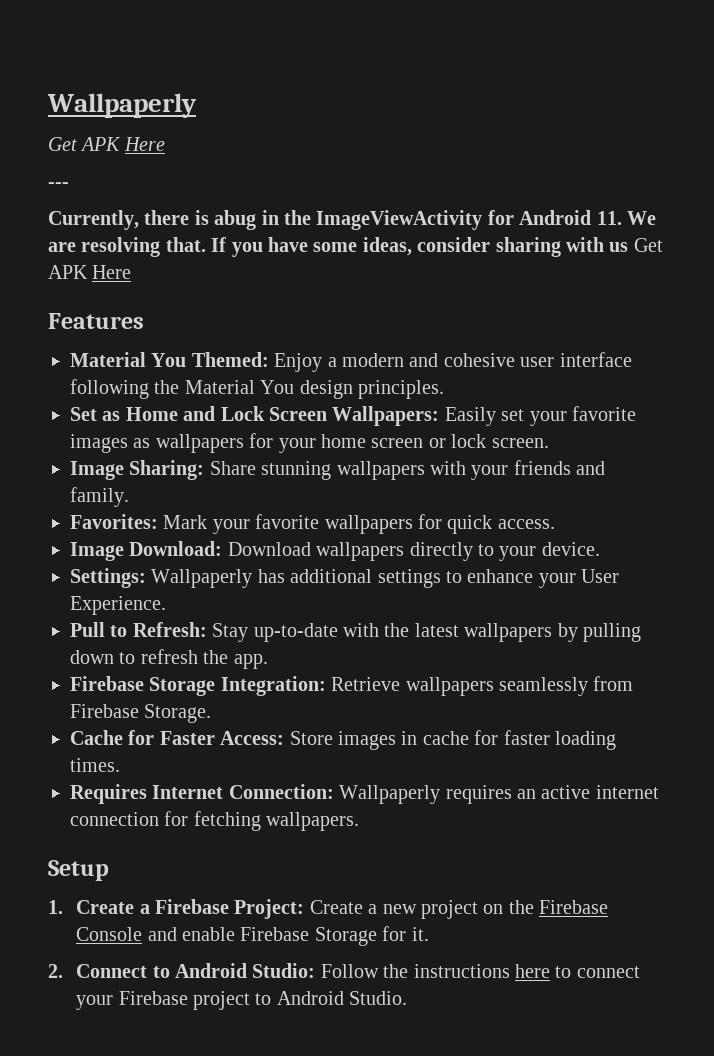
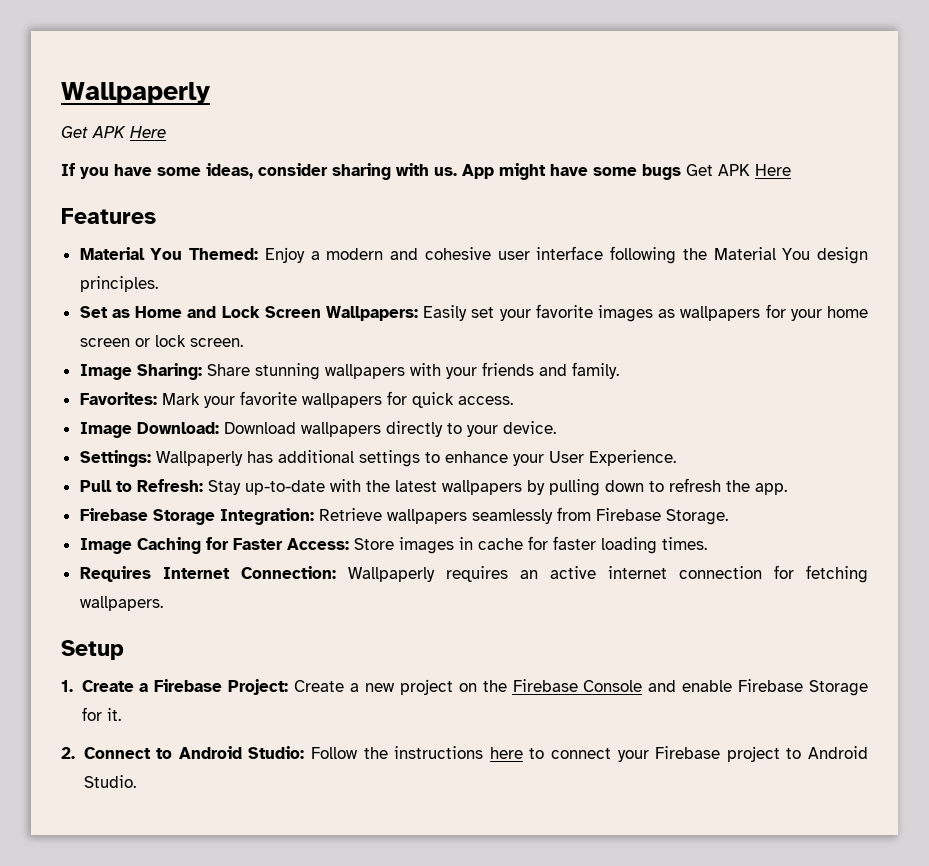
[48,182,69,188] [48,210,656,230] [48,237,206,257] --- // Currently, there is abug in the ImageViewActivity for Android 11. We are resolving that. -> (166, 132) none
[609,242,629,252] us -> [434,163,681,180] us. App might have some bugs
[70,730,123,745] Cache -> [79,537,201,554] Image Caching

